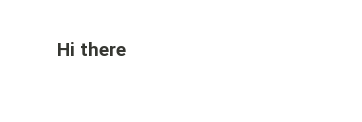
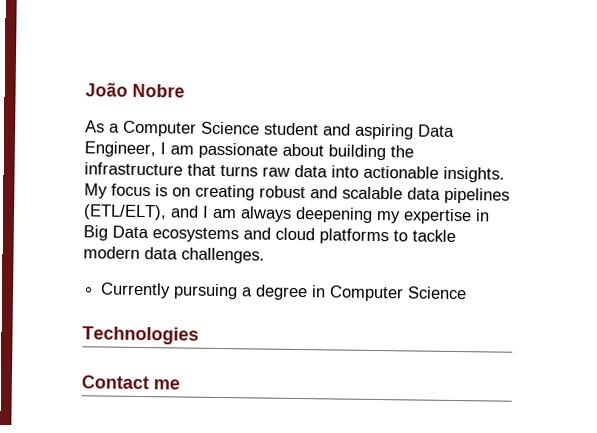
[57,42,127,56] Hi there -> [85,82,185,98] [85,120,455,140] [84,141,414,161] [84,162,505,183] [84,183,510,204] [83,204,490,225] [83,225,456,245] [83,246,265,264] [100,282,468,302] [82,326,199,345] [81,375,180,390] João Nobre // As a Computer Science student and aspiring Data Engineer, I am passionate about building the infrastructure that turns raw data into actionable insights. My focus is on creating robust and scalable data pipelines (ETL/ELT), and I am always deepening my expertise in Big Data ecosystems and cloud platforms to tackle modern data challenges. // Currently pursuing a degree in Computer Science // Technologies // Contact me

